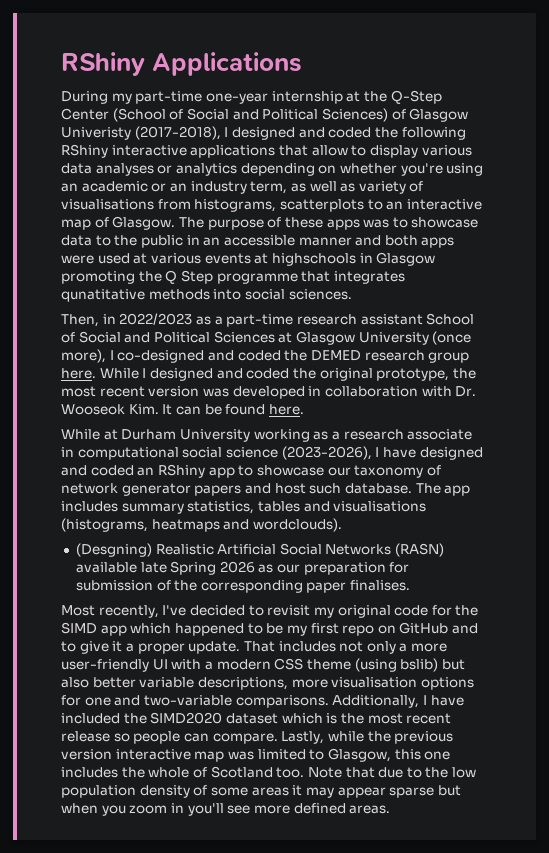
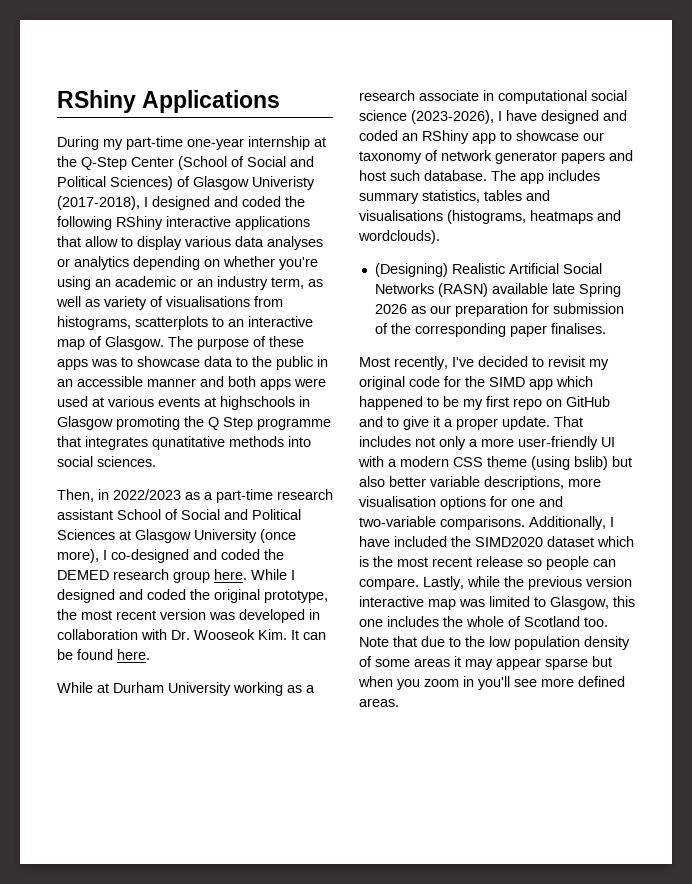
[75,543,152,557] (Desgning) -> [374,263,448,277] (Designing)

